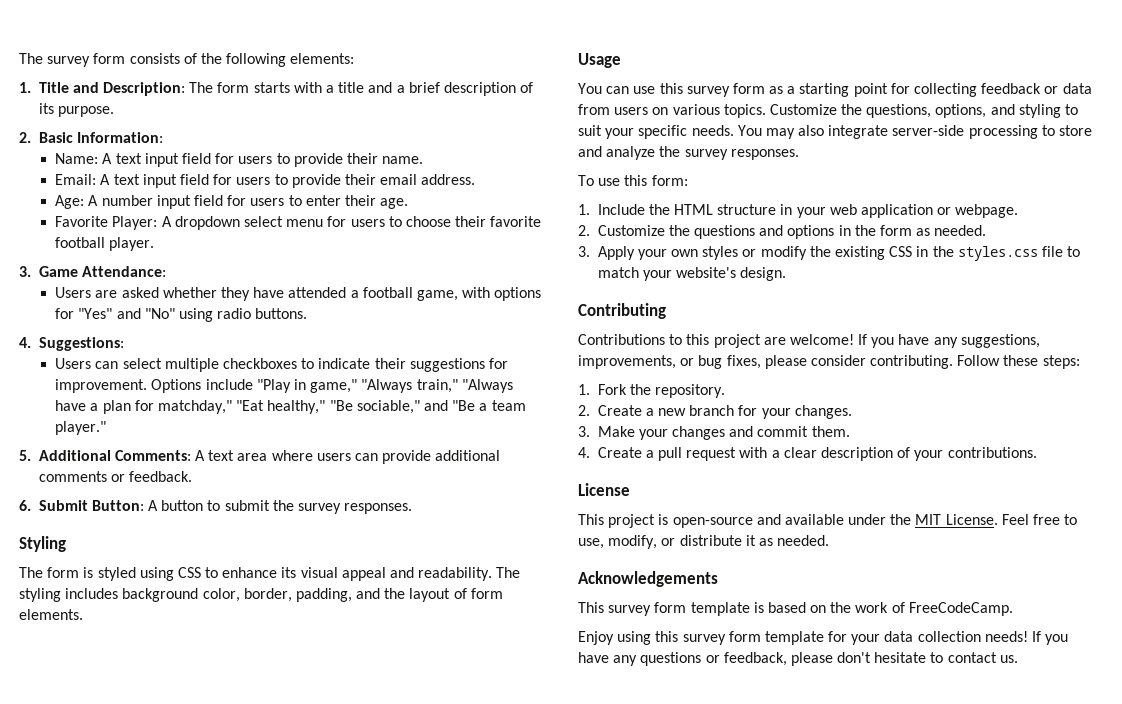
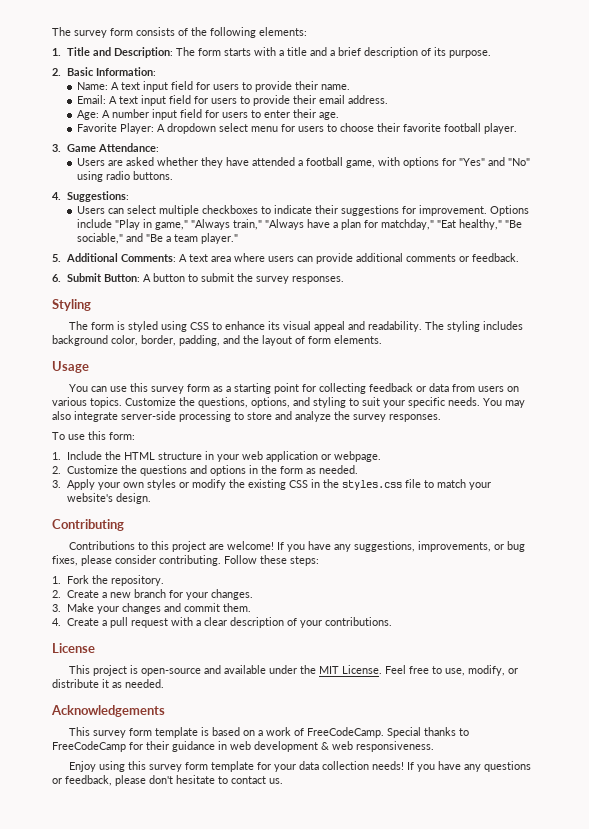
[830,602,852,613] the -> [257,730,263,736] a
(1013, 609) none -> [386,727,469,738] [52,741,434,752] Special thanks to FreeCodeCamp for their guidance in web development & web responsiveness.

